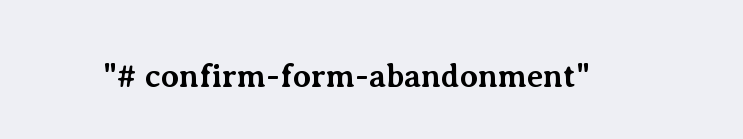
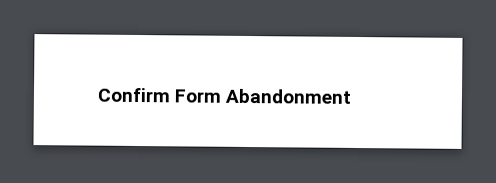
[103,63,590,87] "# confirm-form-abandonment" -> [97,87,353,104] Confirm Form Abandonment

